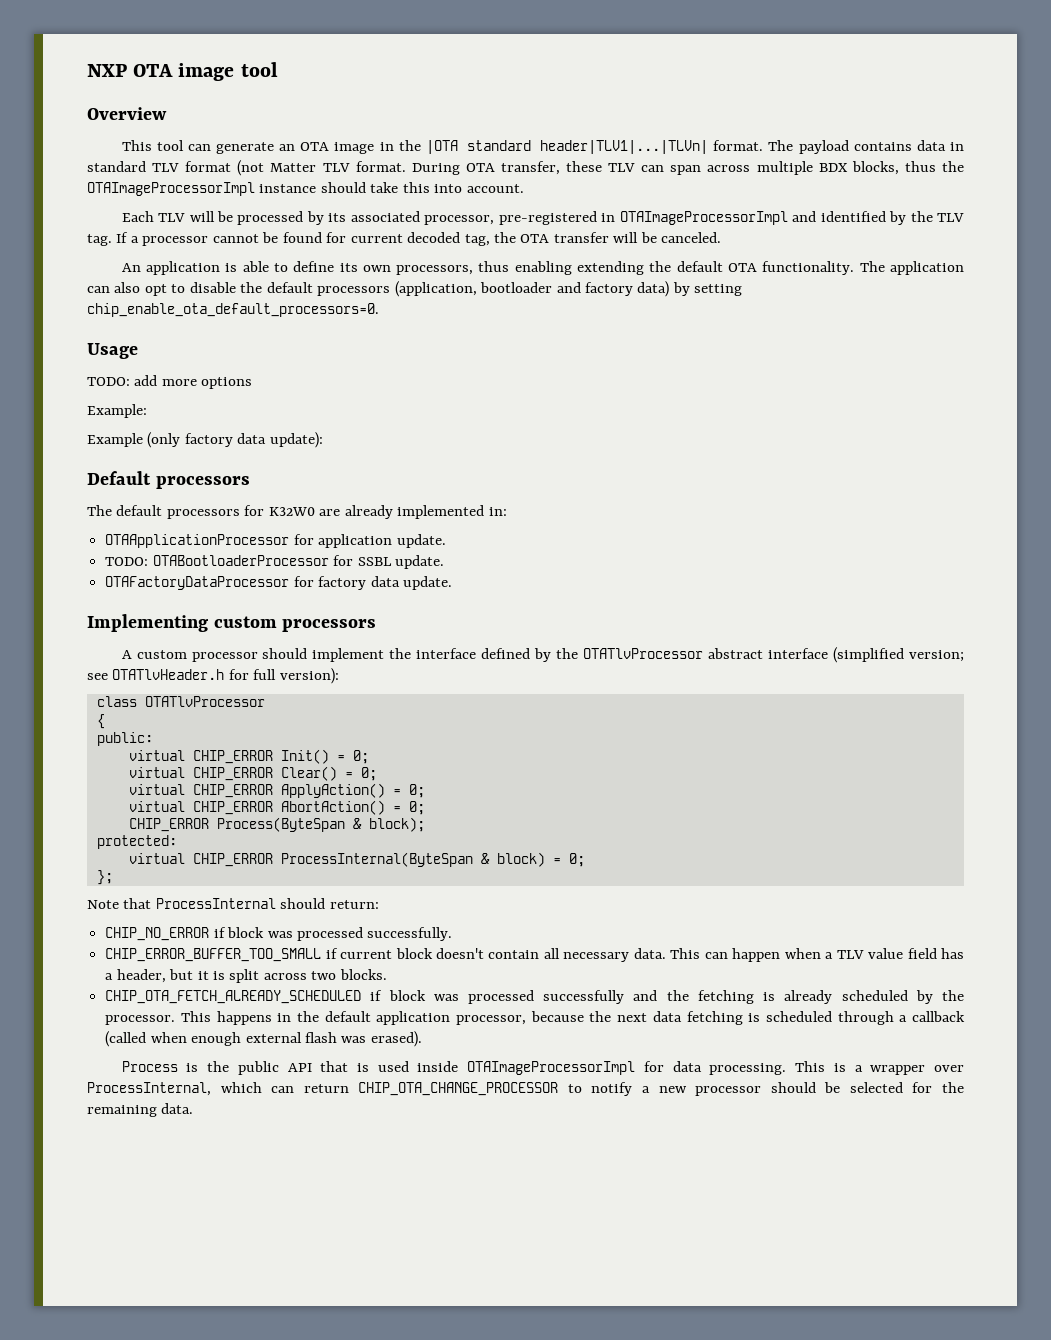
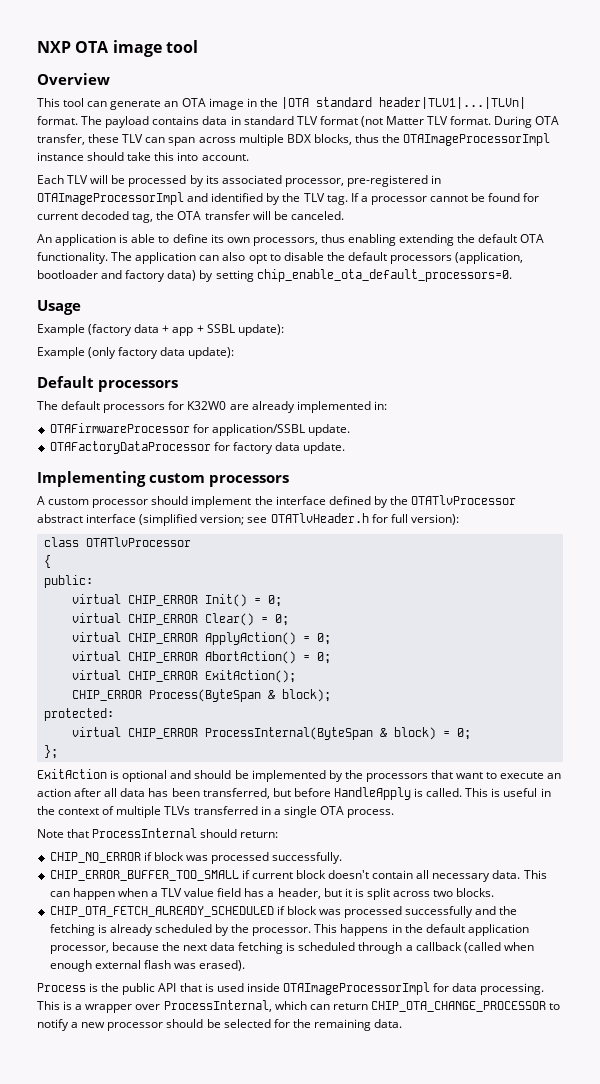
[87,375,253,389] [87,404,147,418] TODO: add more options // Example: -> [37,324,284,336] Example (factory data + app + SSBL update):
[105,534,446,548] [105,555,392,566] OTAApplicationProcessor for application update. // TODO: OTABootloaderProcessor for SSBL -> [49,423,305,436] OTAFirmwareProcessor for application/SSBL
(425, 808) none -> [71,670,296,683] // virtual CHIP_ERROR ExitAction();
(113, 877) none -> [37,769,562,782] [37,787,551,800] [37,806,395,818] // ExitAction is optional and should be implemented by the processors that want to execute an action after all data has been transferred, but before HandleApply is called. This is useful in the context of multiple TLVs transferred in a single OTA process.

